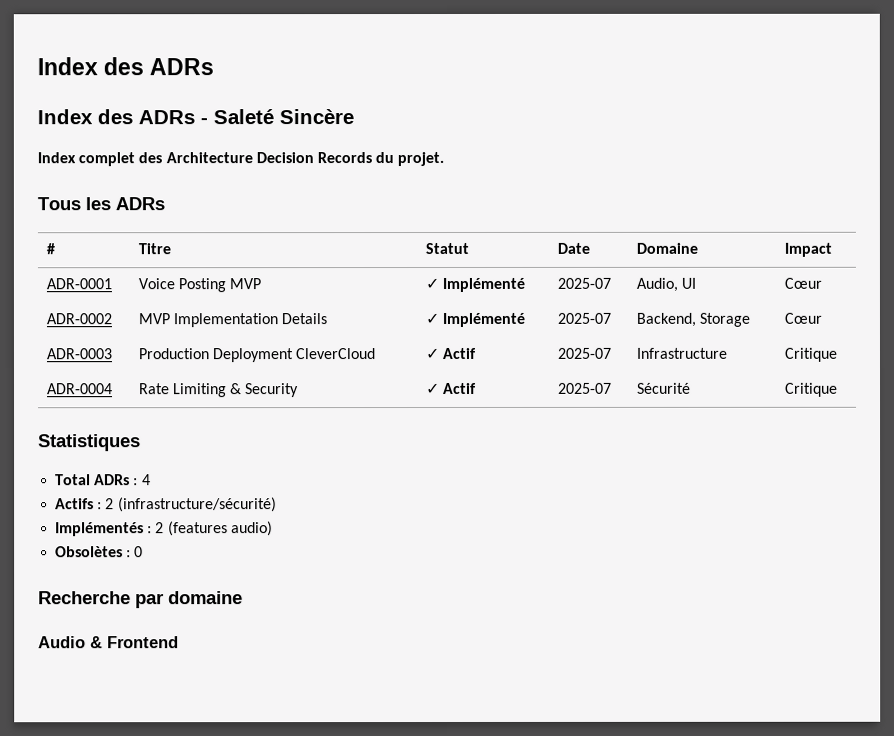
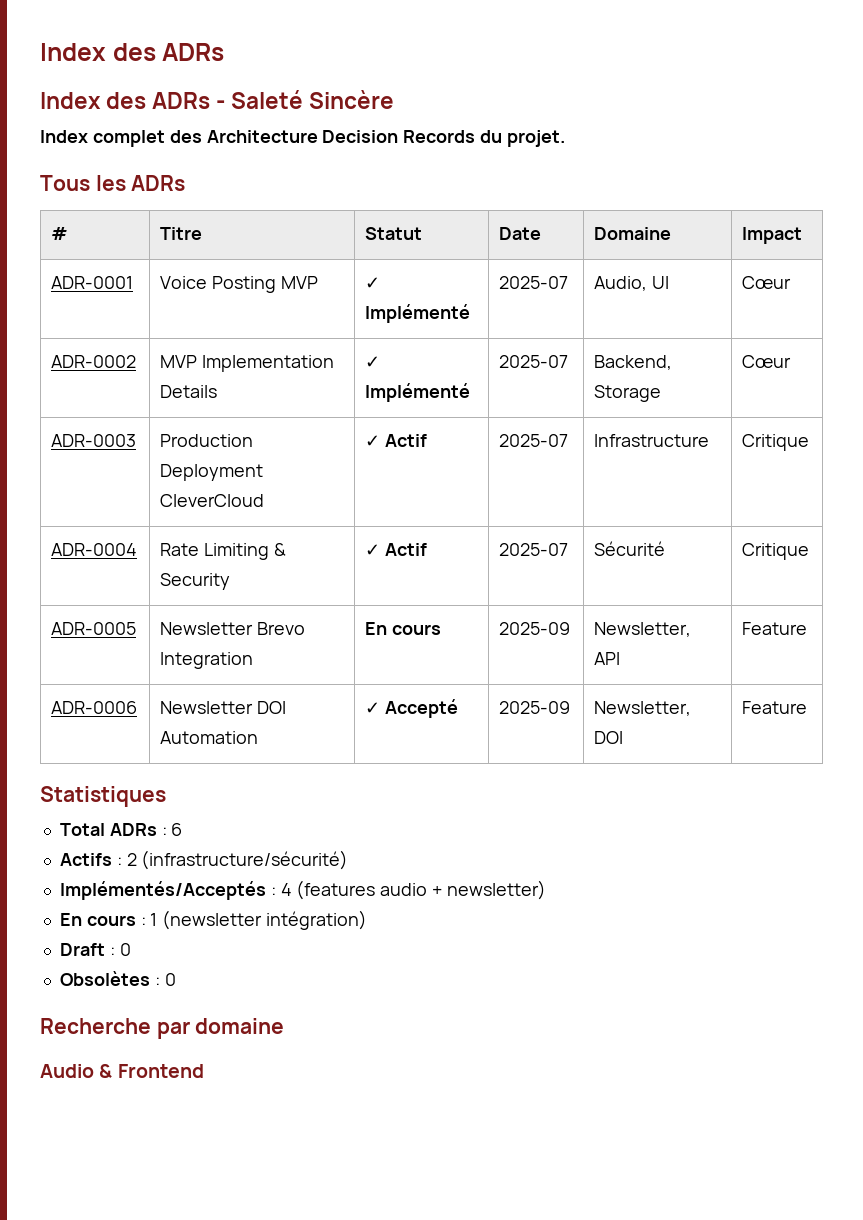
(838, 389) none -> [51,622,137,635] [160,622,306,635] [160,652,254,669] [365,622,442,635] [499,622,571,635] [594,622,692,637] [594,652,621,665] [742,622,808,635] [51,701,138,714] [160,701,287,714] [160,731,259,744] [365,699,459,718] [499,701,571,714] [594,701,692,716] [594,731,624,744] [742,701,808,714] // ADR-0005 | Newsletter Brevo Integration | En cours | 2025-09 | Newsletter, API | Feature // ADR-0006 | Newsletter DOI Automation | ✓ Accepté | 2025-09 | Newsletter, DOI | Feature
[141,474,151,486] 4 -> [171,823,183,836] 6
[55,521,273,537] Implémentés : 2 (features audio) -> [59,880,546,900] [59,910,368,930] [59,943,131,956] Implémentés/Acceptés : 4 (features audio + newsletter) // En cours : 1 (newsletter intégration) // Draft : 0

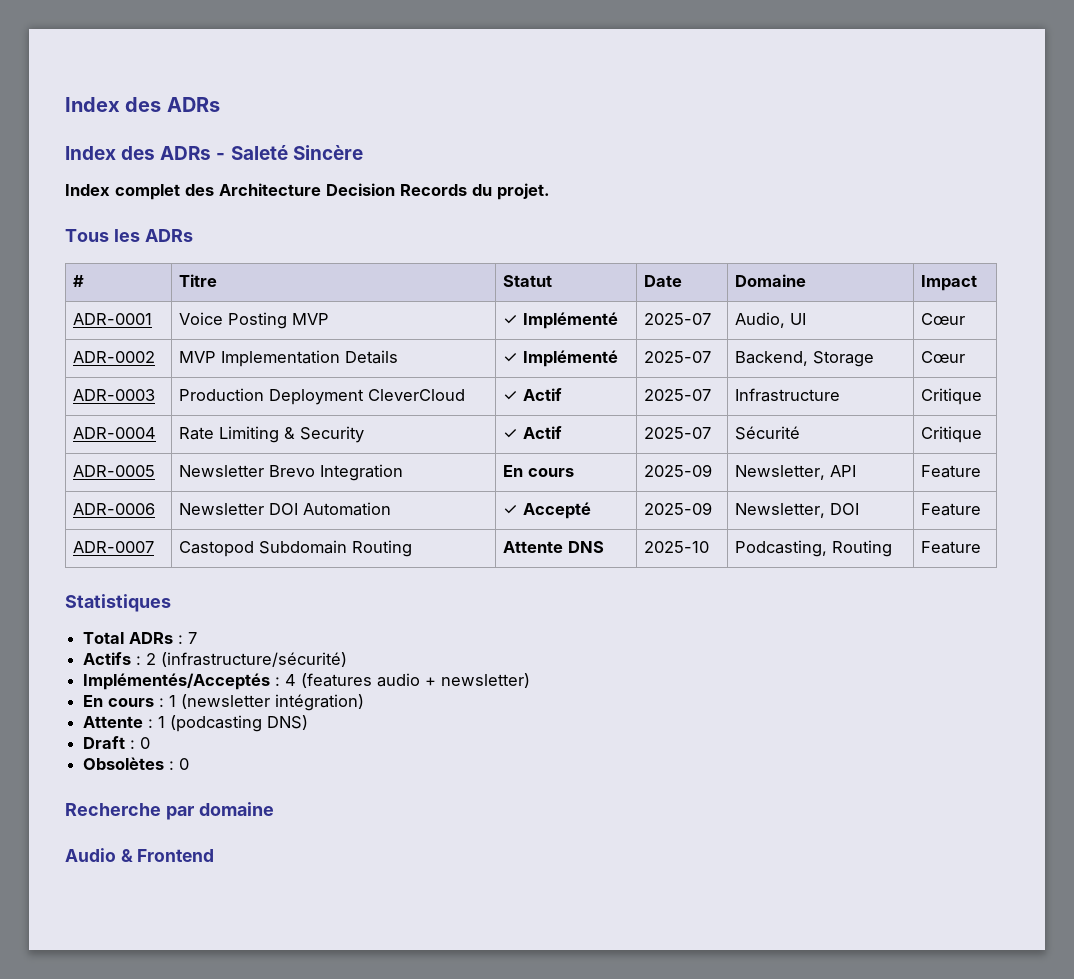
(808, 707) none -> [72,541,154,553] [178,540,412,557] [502,541,604,553] [643,541,709,553] [734,540,892,557] [920,541,981,554] // ADR-0007 | Castopod Subdomain Routing | Attente DNS | 2025-10 | Podcasting, Routing | Feature
[171,823,183,836] 6 -> [188,632,198,644] 7
(368, 920) none -> [83,715,309,732] // Attente : 1 (podcasting DNS)

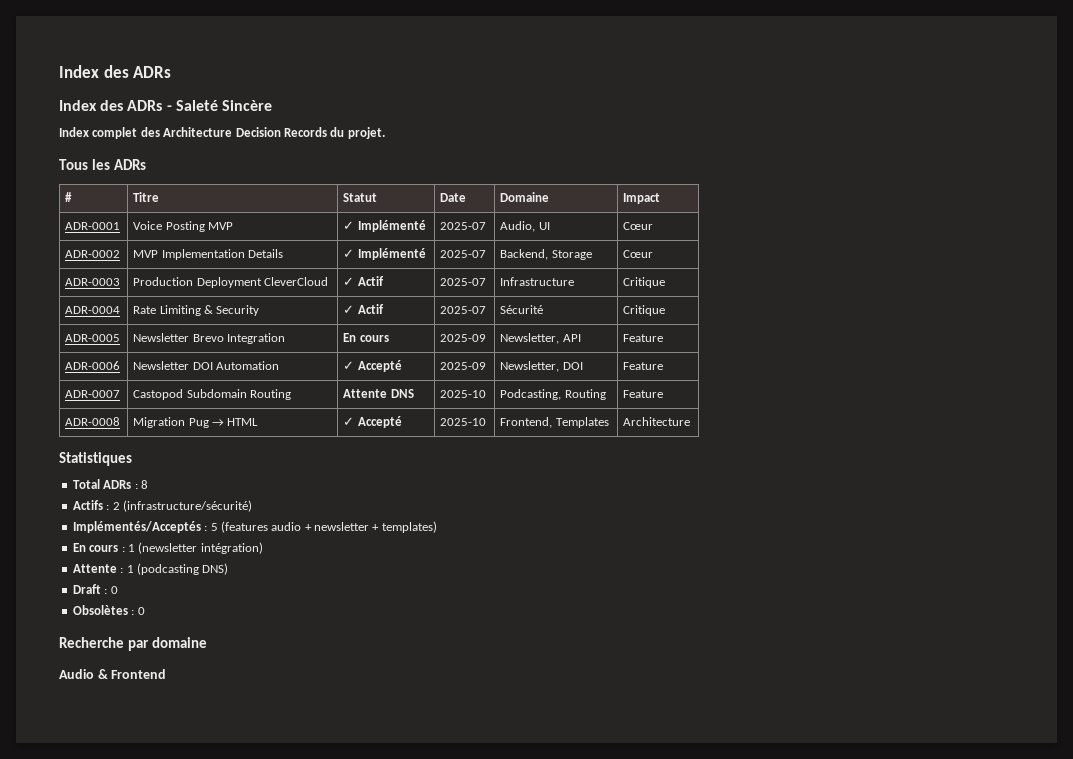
(981, 547) none -> [65,417,121,426] [133,417,259,428] [343,416,402,428] [440,418,487,426] [500,417,609,428] [623,417,691,426] // ADR-0008 | Migration Pug → HTML | ✓ Accepté | 2025-10 | Frontend, Templates | Architecture
[188,632,198,644] 7 -> [140,480,148,489] 8
[285,674,297,686] 4 -> [210,523,218,531] 5
[441,673,531,688] newsletter) -> [314,521,437,533] newsletter + templates)

